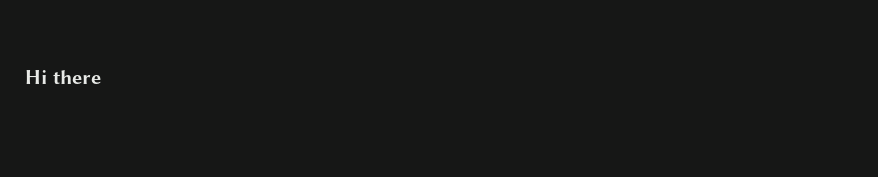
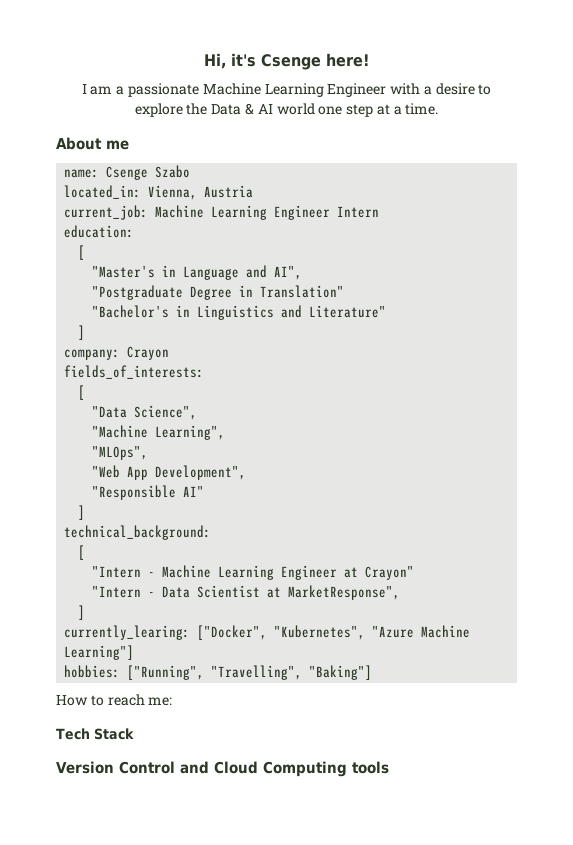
[25,70,101,84] Hi there -> [203,53,370,70] [81,83,492,97] [134,103,439,117] [56,137,129,150] [64,165,191,180] [64,185,254,200] [64,205,380,220] [64,225,135,238] [78,245,86,260] [92,265,303,280] [92,285,345,300] [92,305,387,320] [78,325,86,340] [64,346,170,360] [64,365,205,379] [78,385,86,400] [92,405,198,420] [92,425,226,440] [92,446,149,460] [92,465,247,480] [92,485,205,500] [78,505,86,520] [64,525,212,540] [78,545,86,560] [92,565,415,580] [92,585,401,600] [78,605,86,620] [64,625,471,640] [64,645,135,660] [64,665,373,680] [56,694,173,706] [56,728,134,740] [56,761,389,777] Hi, it's Csenge here! // I am a passionate Machine Learning Engineer with a desire to explore the Data & AI world one step at a time. // About me // name: Csenge Szabo // located_in: Vienna, Austria // current_job: Machine Learning Engineer Intern // education: // [ // "Master's in Language and AI", // "Postgraduate Degree in Translation" // "Bachelor's in Linguistics and Literature" // ] // company: Crayon // fields_of_interests: // [ // "Data Science", // "Machine Learning", // "MLOps", // "Web App Development", // "Responsible AI" // ] // technical_background: // [ // "Intern - Machine Learning Engineer at Crayon" // "Intern - Data Scientist at MarketResponse", // ] // currently_learing: ["Docker", "Kubernetes", "Azure Machine Learning"] // hobbies: ["Running", "Travelling", "Baking"] // How to reach me: // Tech Stack // Version Control and Cloud Computing tools

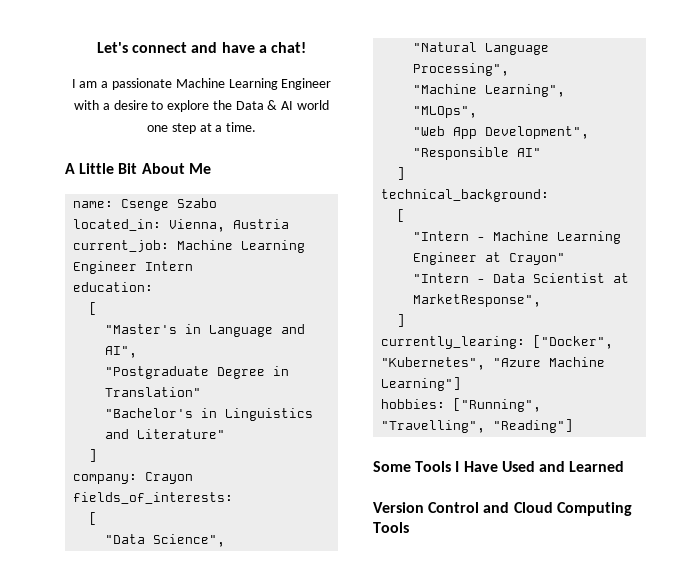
[203,53,370,70] Hi, it's Csenge here! -> [96,42,307,53] Let's connect and have a chat!
[56,137,129,150] About me -> [65,163,211,174] A Little Bit About Me
(198, 412) none -> [413,42,550,55] [413,63,510,76] // "Natural Language Processing",
[309,665,373,680] [56,694,173,706] [56,728,134,740] "Baking"] // How to reach me: // Tech Stack -> [493,419,574,433] [373,461,625,472] "Reading"] // Some Tools I Have Used and Learned
[352,761,389,774] tools -> [373,522,409,533] Tools

